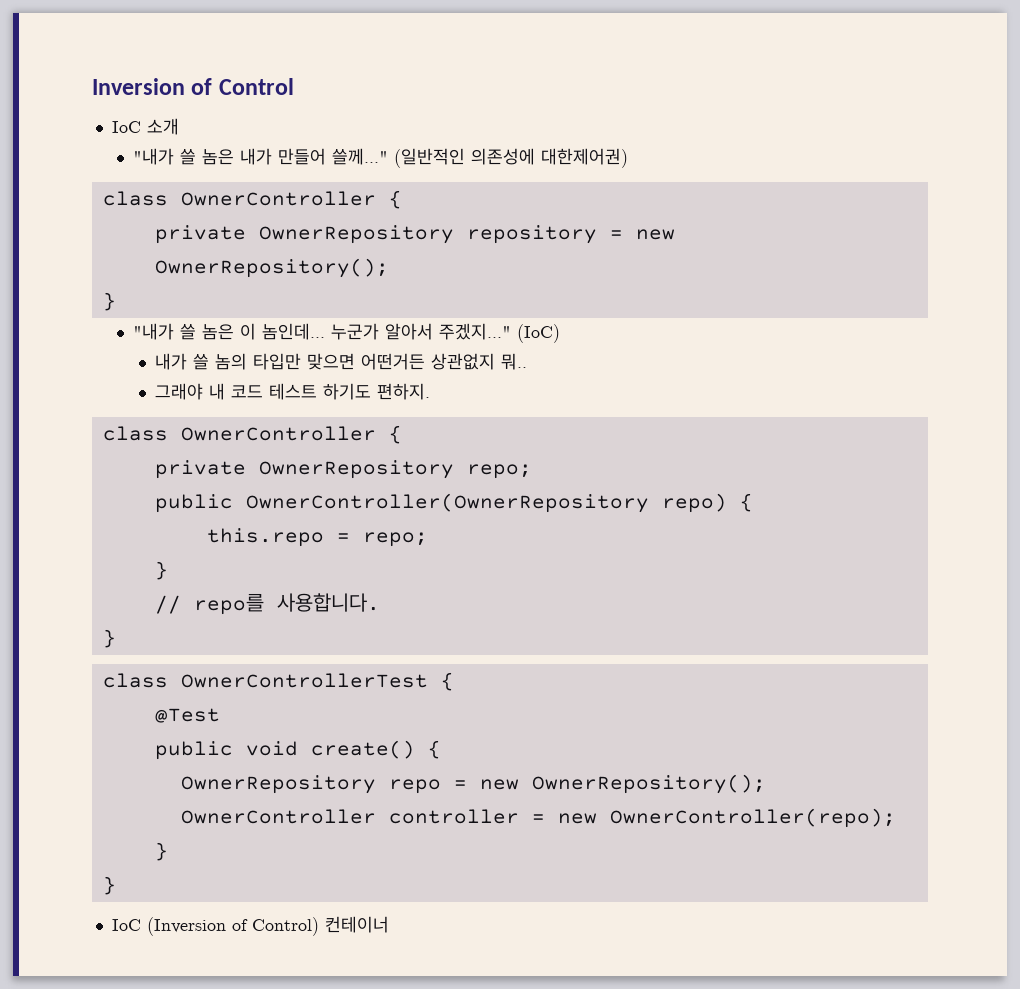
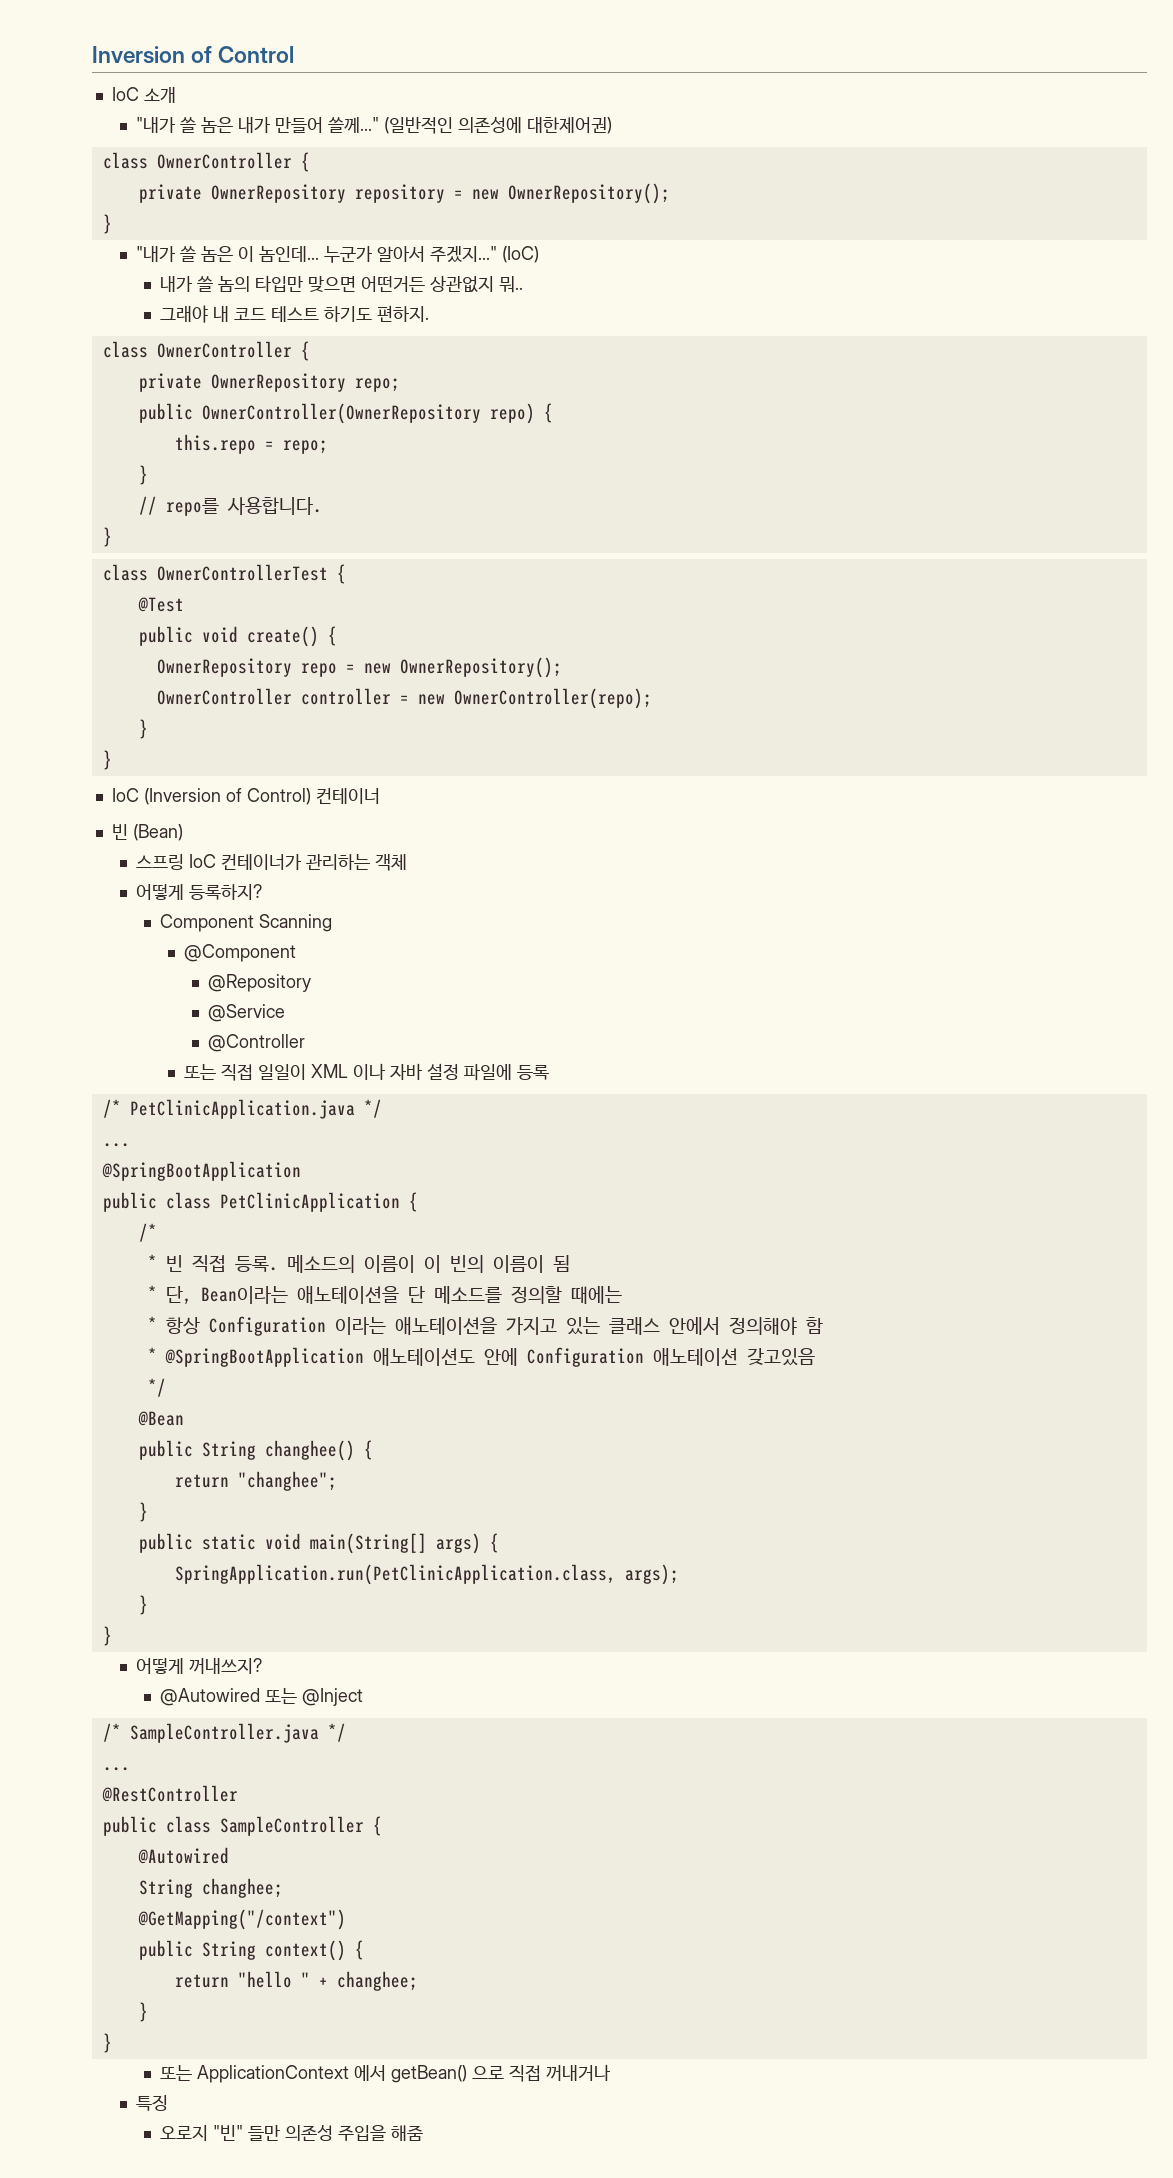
(389, 924) none -> [111,824,183,841] [135,854,407,871] [135,884,262,900] [159,914,332,932] [184,944,297,962] [208,974,312,992] [208,1004,286,1022] [208,1034,306,1052] [184,1063,550,1081] [102,1099,382,1119] [102,1143,130,1147] [101,1161,301,1181] [102,1192,418,1212] [138,1223,157,1242] [147,1254,570,1273] [147,1285,622,1305] [147,1316,823,1336] [147,1347,815,1367] [147,1378,166,1397] [137,1411,184,1426] [138,1440,373,1461] [174,1471,337,1491] [138,1502,148,1522] [138,1533,499,1554] [174,1564,679,1585] [138,1595,148,1615] [102,1626,112,1646] [135,1658,262,1674] [159,1688,363,1706] [102,1723,346,1743] [102,1767,130,1771] [101,1785,238,1802] [102,1816,382,1836] [137,1847,229,1864] [138,1878,283,1898] [137,1909,346,1930] [138,1940,364,1961] [174,1971,418,1991] [138,2002,148,2022] [102,2033,112,2053] [159,2064,611,2083] [135,2095,168,2111] [159,2125,423,2141] // 빈 (Bean) // 스프링 IoC 컨테이너가 관리하는 객체 // 어떻게 등록하지? // Component Scanning // @Component // @Repository // @Service // @Controller // 또는 직접 일일이 XML 이나 자바 설정 파일에 등록 // /* PetClinicApplication.java */ // ... // @SpringBootApplication // public class PetClinicApplication { // /* // * 빈 직접 등록. 메소드의 이름이 이 빈의 이름이 됨 // * 단, Bean이라는 애노테이션을 단 메소드를 정의할 때에는 // * 항상 Configuration 이라는 애노테이션을 가지고 있는 클래스 안에서 정의해야 함 // * @SpringBootApplication 애노테이션도 안에 Configuration 애노테이션 갖고있음 // */ // @Bean // public String changhee() { // return "changhee"; // } // public static void main(String[] args) { // SpringApplication.run(PetClinicApplication.class, args); // } // } // 어떻게 꺼내쓰지? // @Autowired 또는 @Inject // /* SampleController.java */ // ... // @RestController // public class SampleController { // @Autowired // String changhee; // @GetMapping("/context") // public String context() { // return "hello " + changhee; // } // } // 또는 ApplicationContext 에서 getBean() 으로 직접 꺼내거나 // 특징 // 오로지 "빈" 들만 의존성 주입을 해줌

